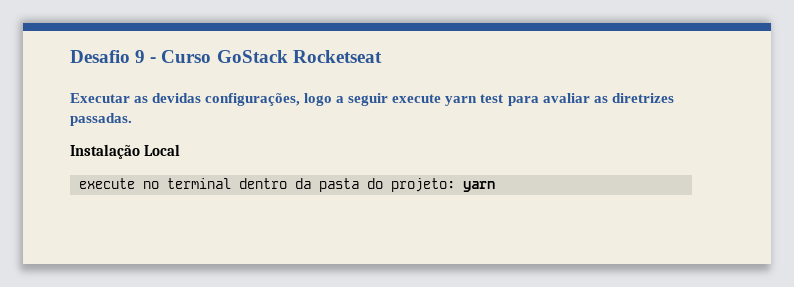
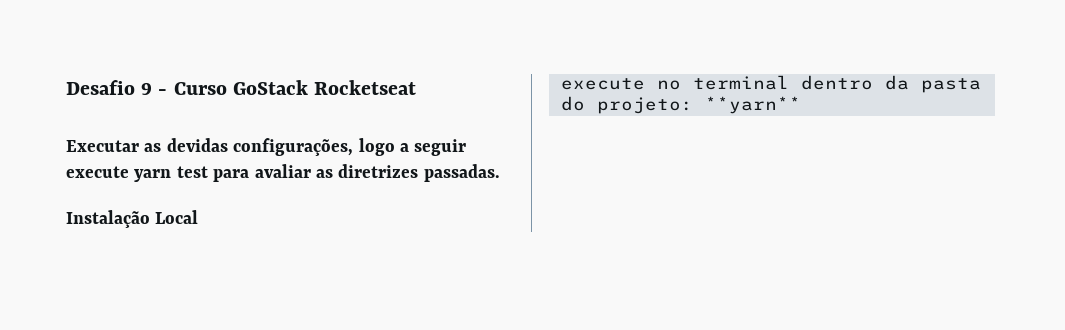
[462,181,495,192] yarn -> [705,96,801,114] **yarn**

